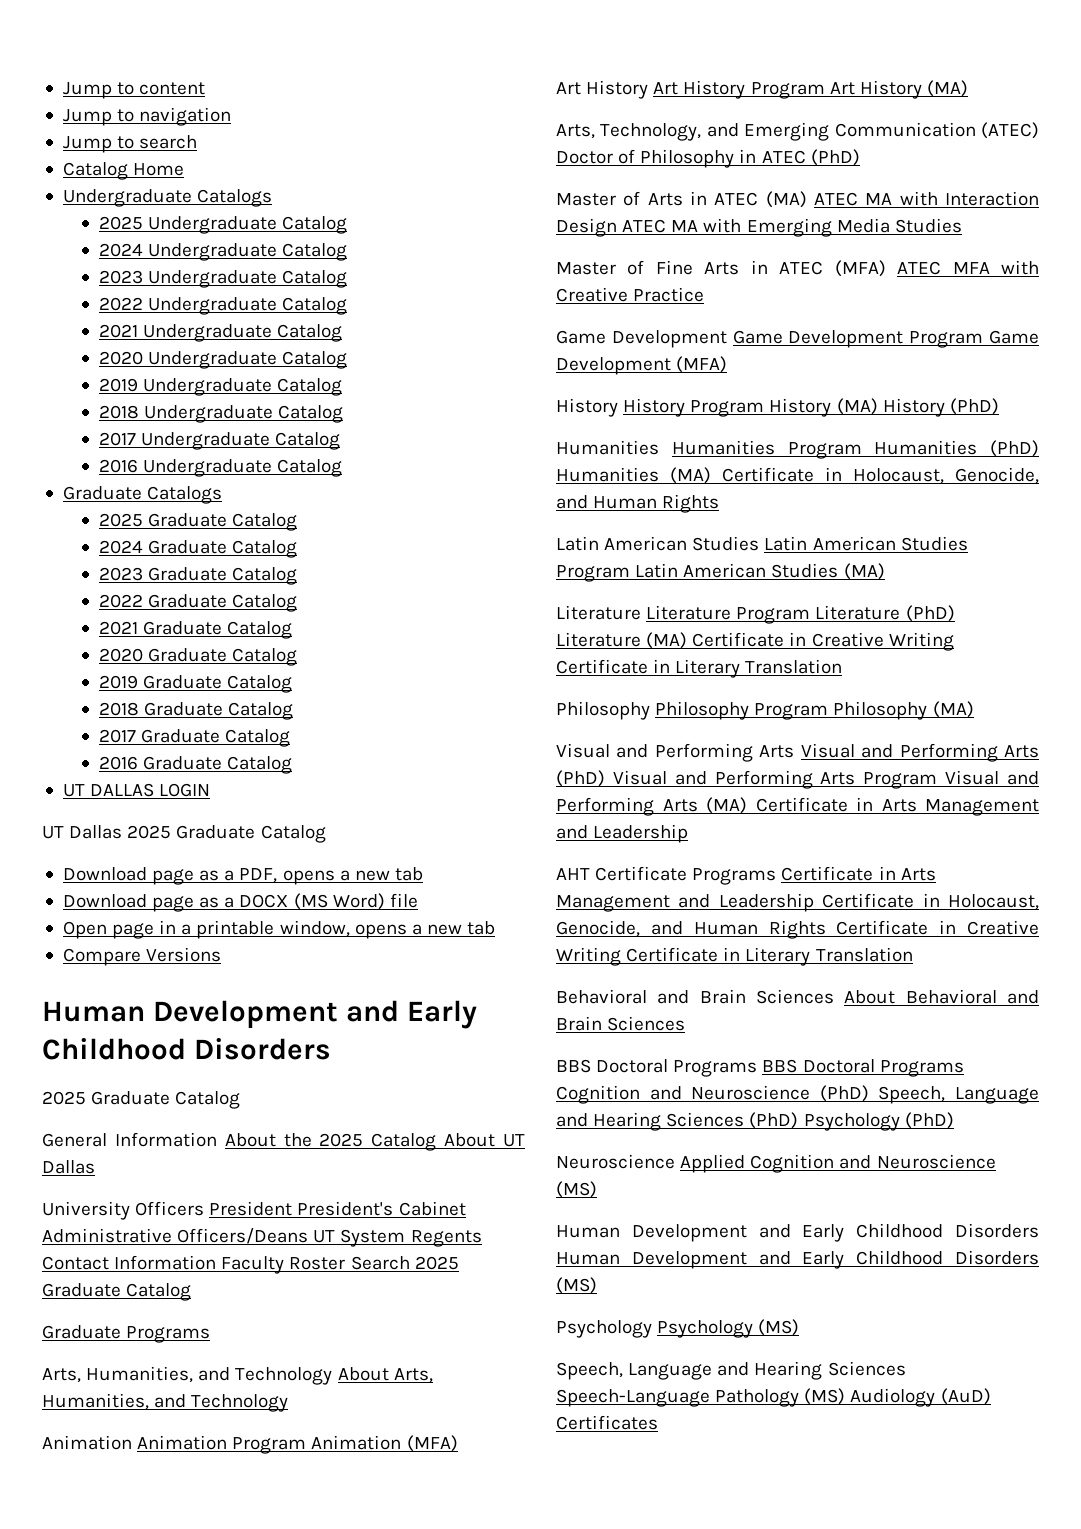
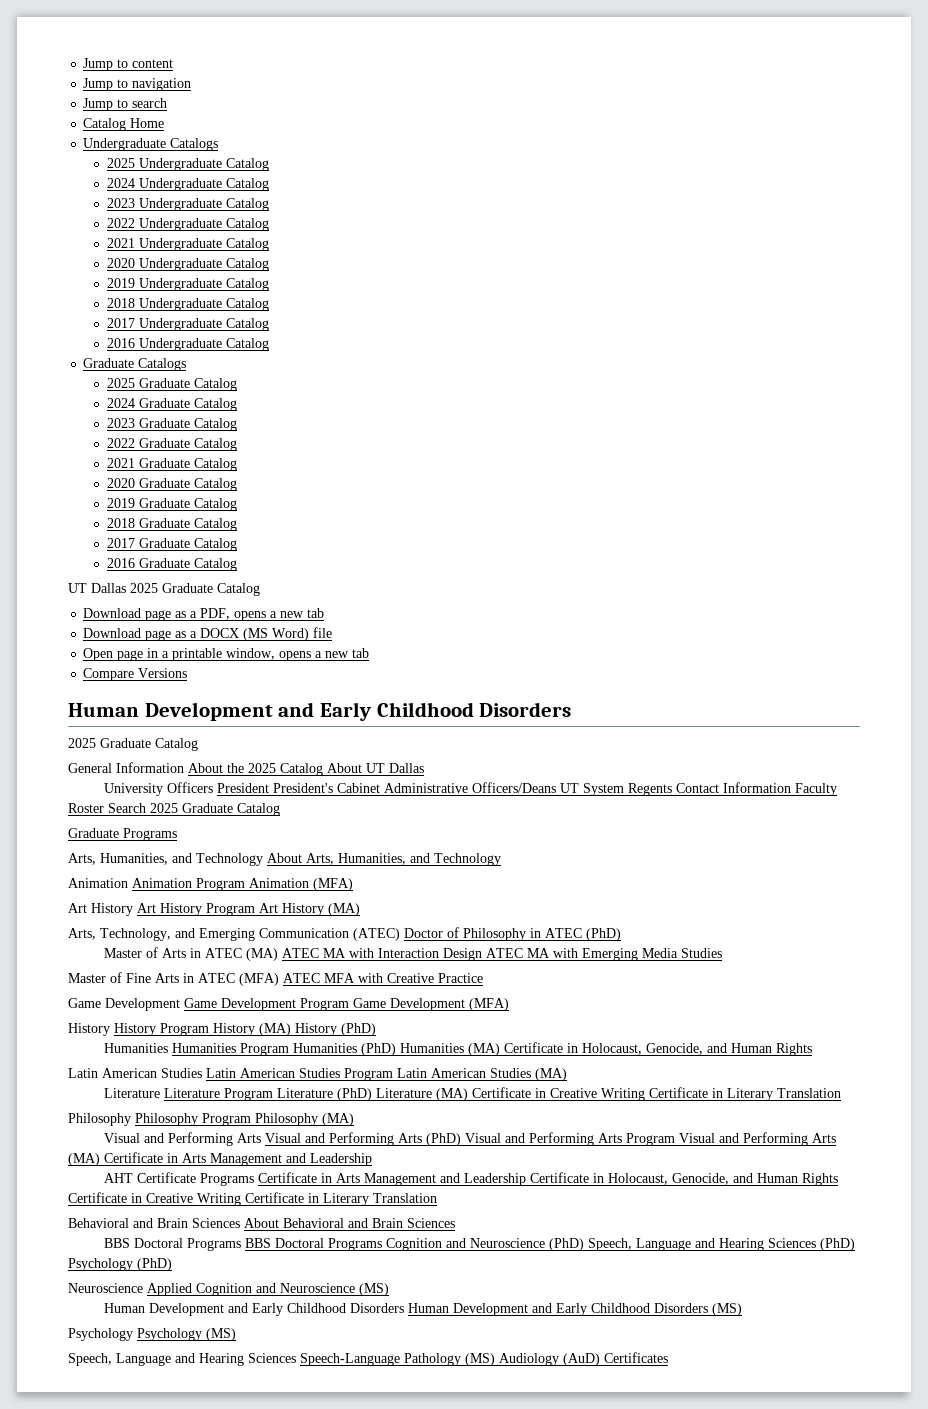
[62,783,211,797] // UT DALLAS LOGIN -> (238, 564) none

